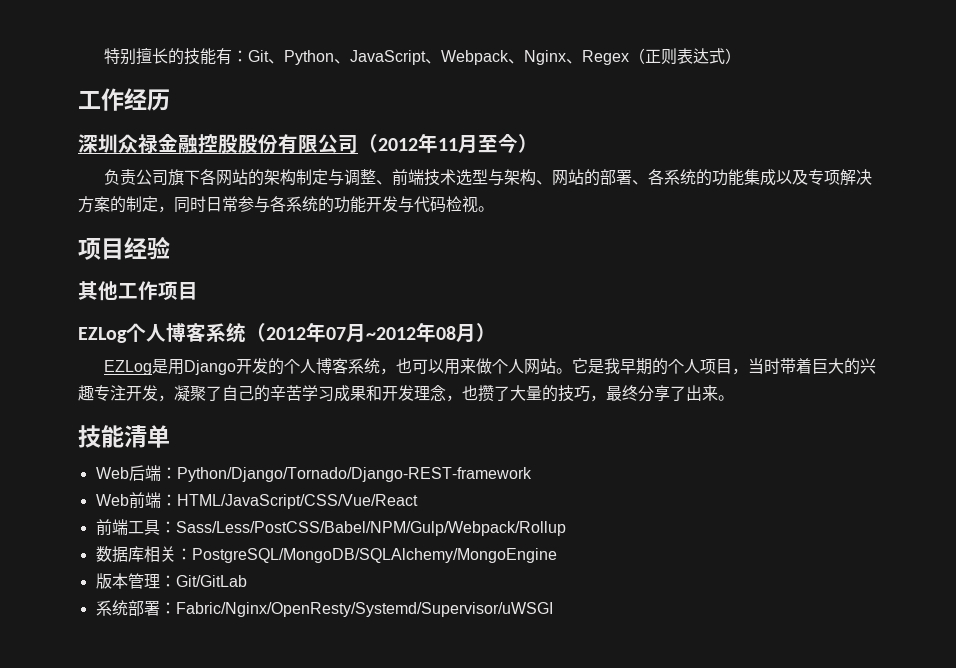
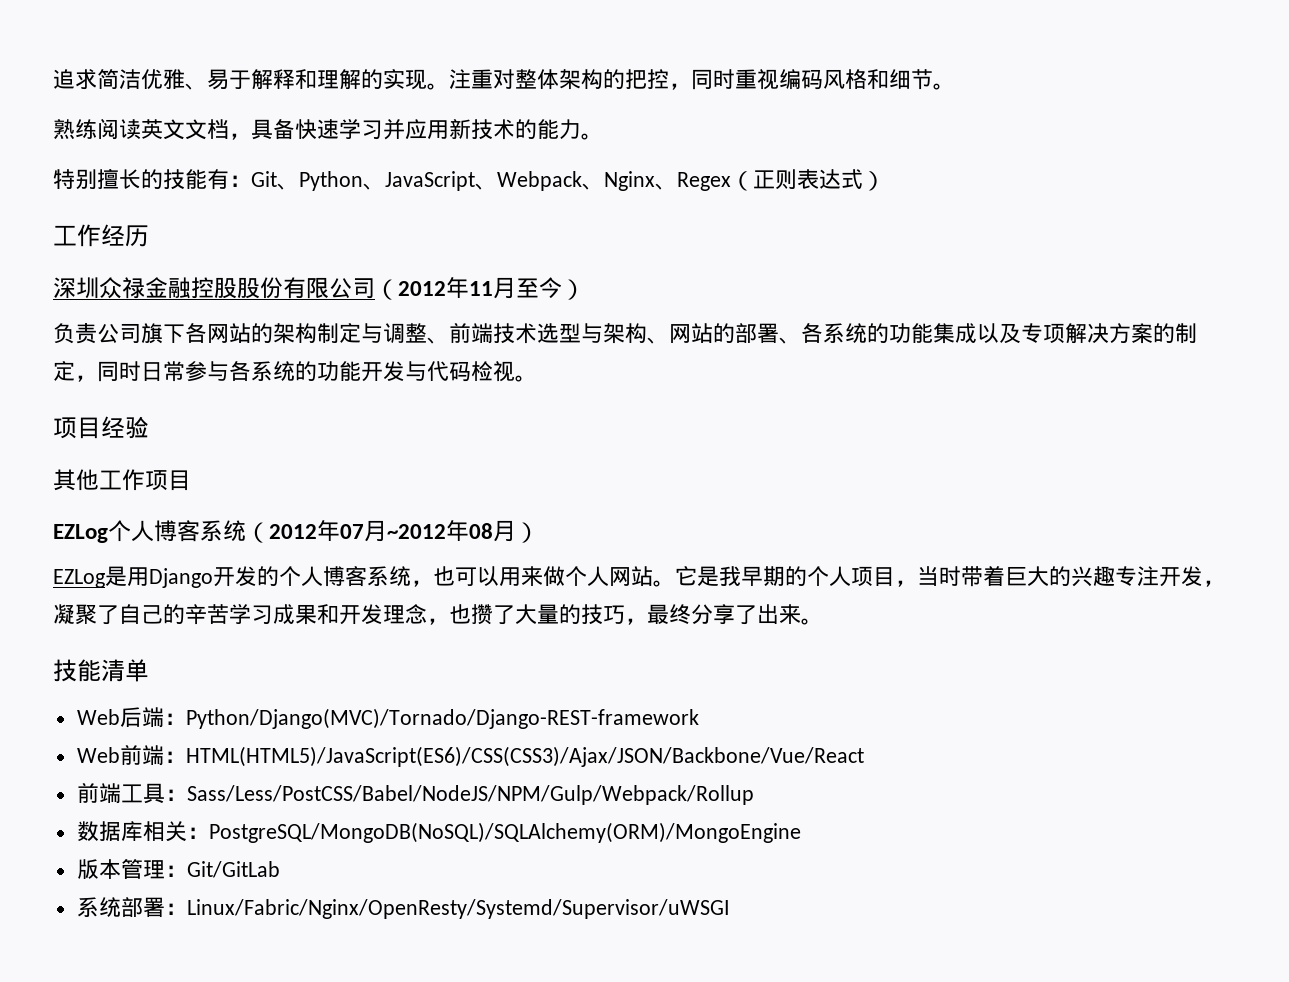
(103, 56) none -> [53,69,955,90] [53,118,603,140] 追求简洁优雅、易于解释和理解的实现。注重对整体架构的把控，同时重视编码风格和细节。 // 熟练阅读英文文档，具备快速学习并应用新技术的能力。 //
[176,467,532,482] Python/Django/Tornado/Django-REST-framework -> [185,708,699,729] Python/Django(MVC)/Tornado/Django-REST-framework
[176,494,418,509] HTML/JavaScript/CSS/Vue/React -> [185,746,864,767] HTML(HTML5)/JavaScript(ES6)/CSS(CSS3)/Ajax/JSON/Backbone/Vue/React
[175,521,566,536] Sass/Less/PostCSS/Babel/NPM/Gulp/Webpack/Rollup -> [186,785,754,805] Sass/Less/PostCSS/Babel/NodeJS/NPM/Gulp/Webpack/Rollup
[191,548,557,563] PostgreSQL/MongoDB/SQLAlchemy/MongoEngine -> [208,822,801,843] PostgreSQL/MongoDB(NoSQL)/SQLAlchemy(ORM)/MongoEngine
[175,602,553,617] Fabric/Nginx/OpenResty/Systemd/Supervisor/uWSGI -> [186,899,730,919] Linux/Fabric/Nginx/OpenResty/Systemd/Supervisor/uWSGI

